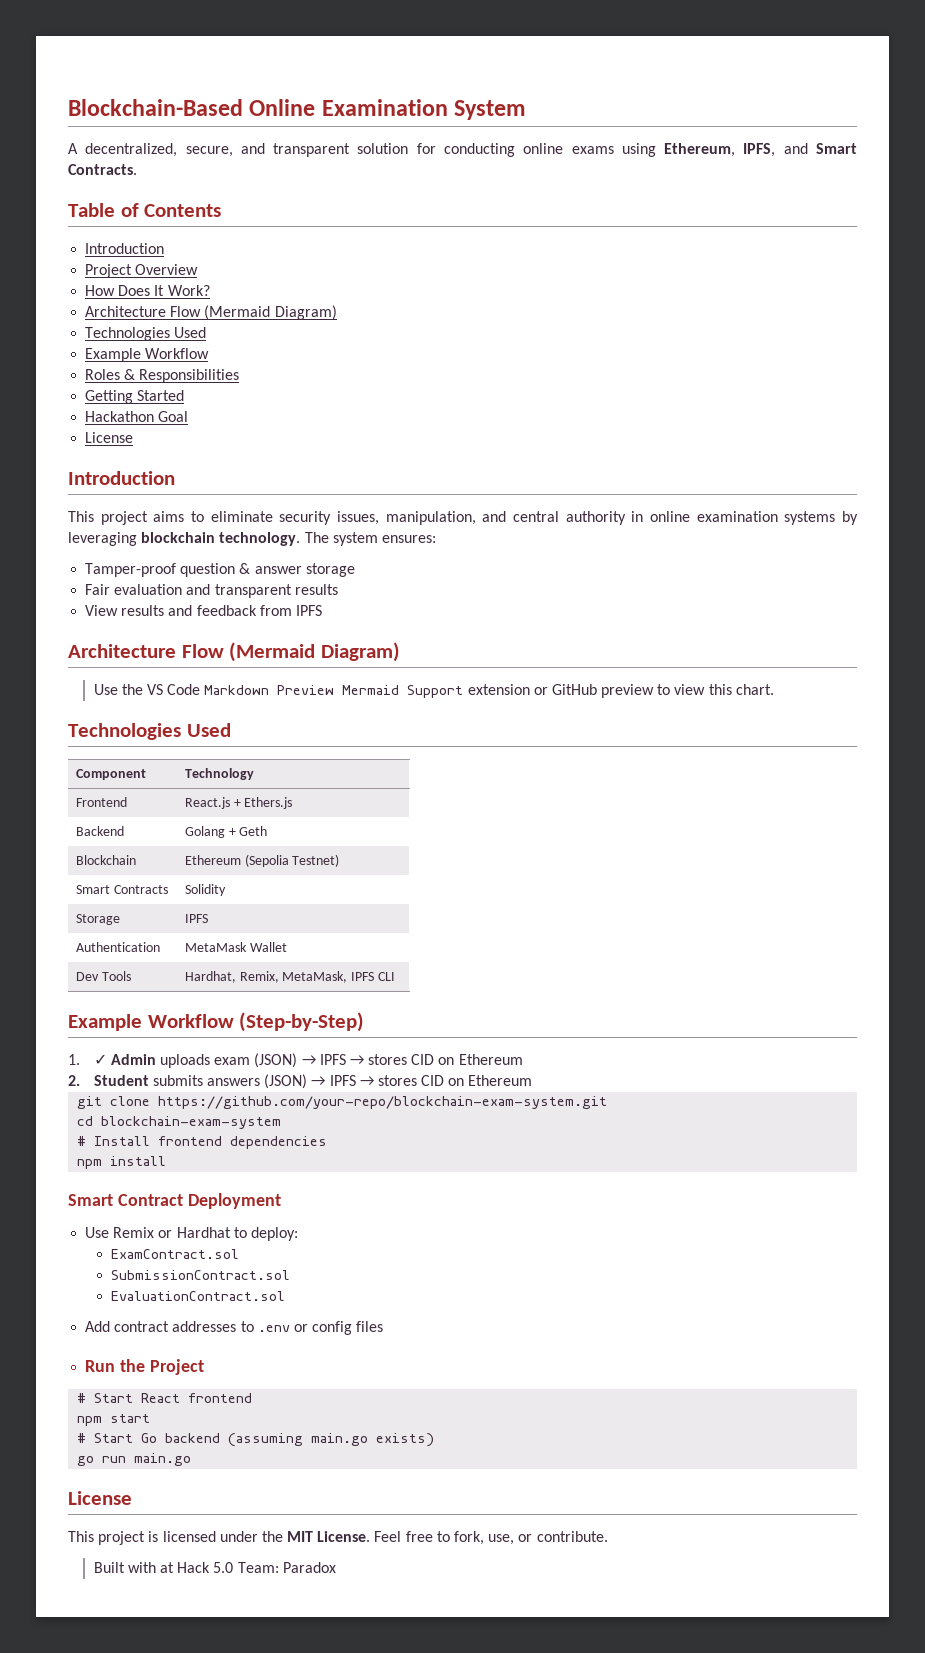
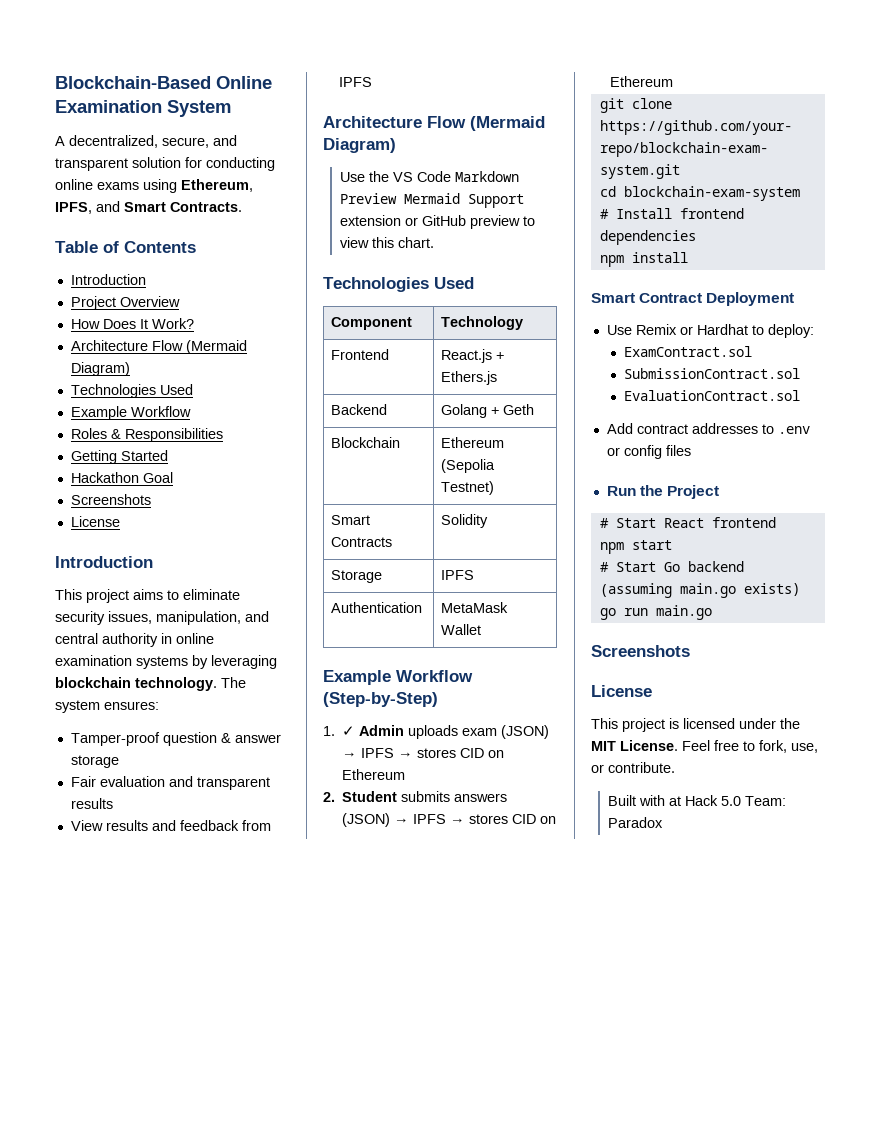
(189, 416) none -> [70,494,151,505] // Screenshots
[75,971,131,981] [184,971,396,983] // Dev Tools | Hardhat, Remix, MetaMask, IPFS CLI -> (481, 629) none
(192, 1459) none -> [591,645,690,657] // Screenshots

